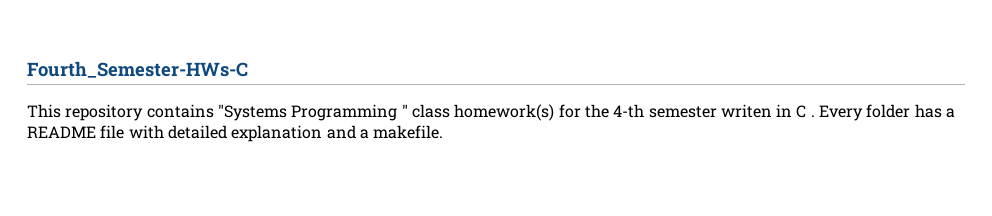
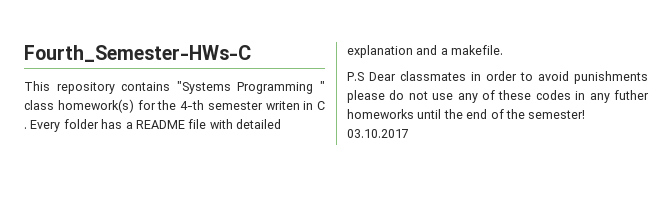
(444, 132) none -> [347,71,648,84] [347,90,649,103] [347,109,586,119] [347,129,409,138] // P.S Dear classmates in order to avoid punishments please do not use any of these codes in any futher homeworks until the end of the semester! 03.10.2017

